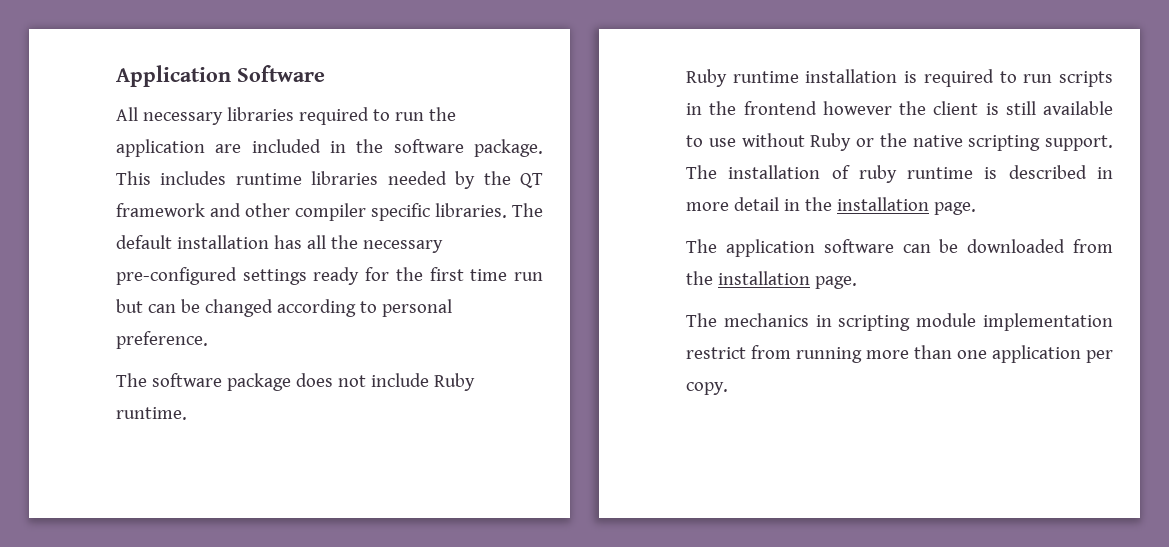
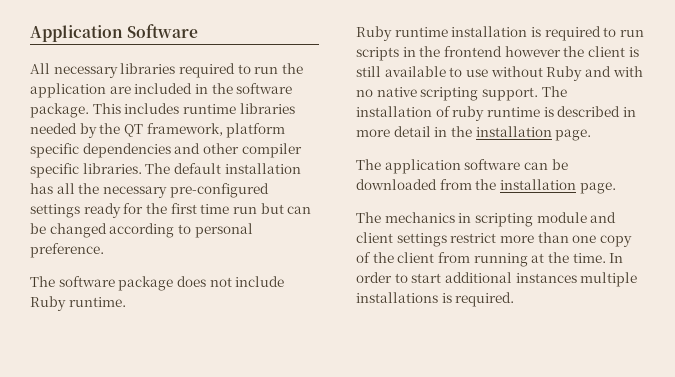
[116,203,205,217] framework -> [146,123,286,138] [30,143,171,158] framework, platform specific dependencies
[856,133,907,147] or the -> [584,66,643,77] [356,89,373,97] and with no
[983,313,1113,331] [686,345,1113,363] [686,382,728,395] implementation restrict from running more than one application per copy. -> [590,212,617,223] [356,232,632,247] [356,252,624,267] [356,272,638,287] [356,292,515,307] and client settings restrict more than one copy of the client from running at the time. In order to start additional instances multiple installations is required.

